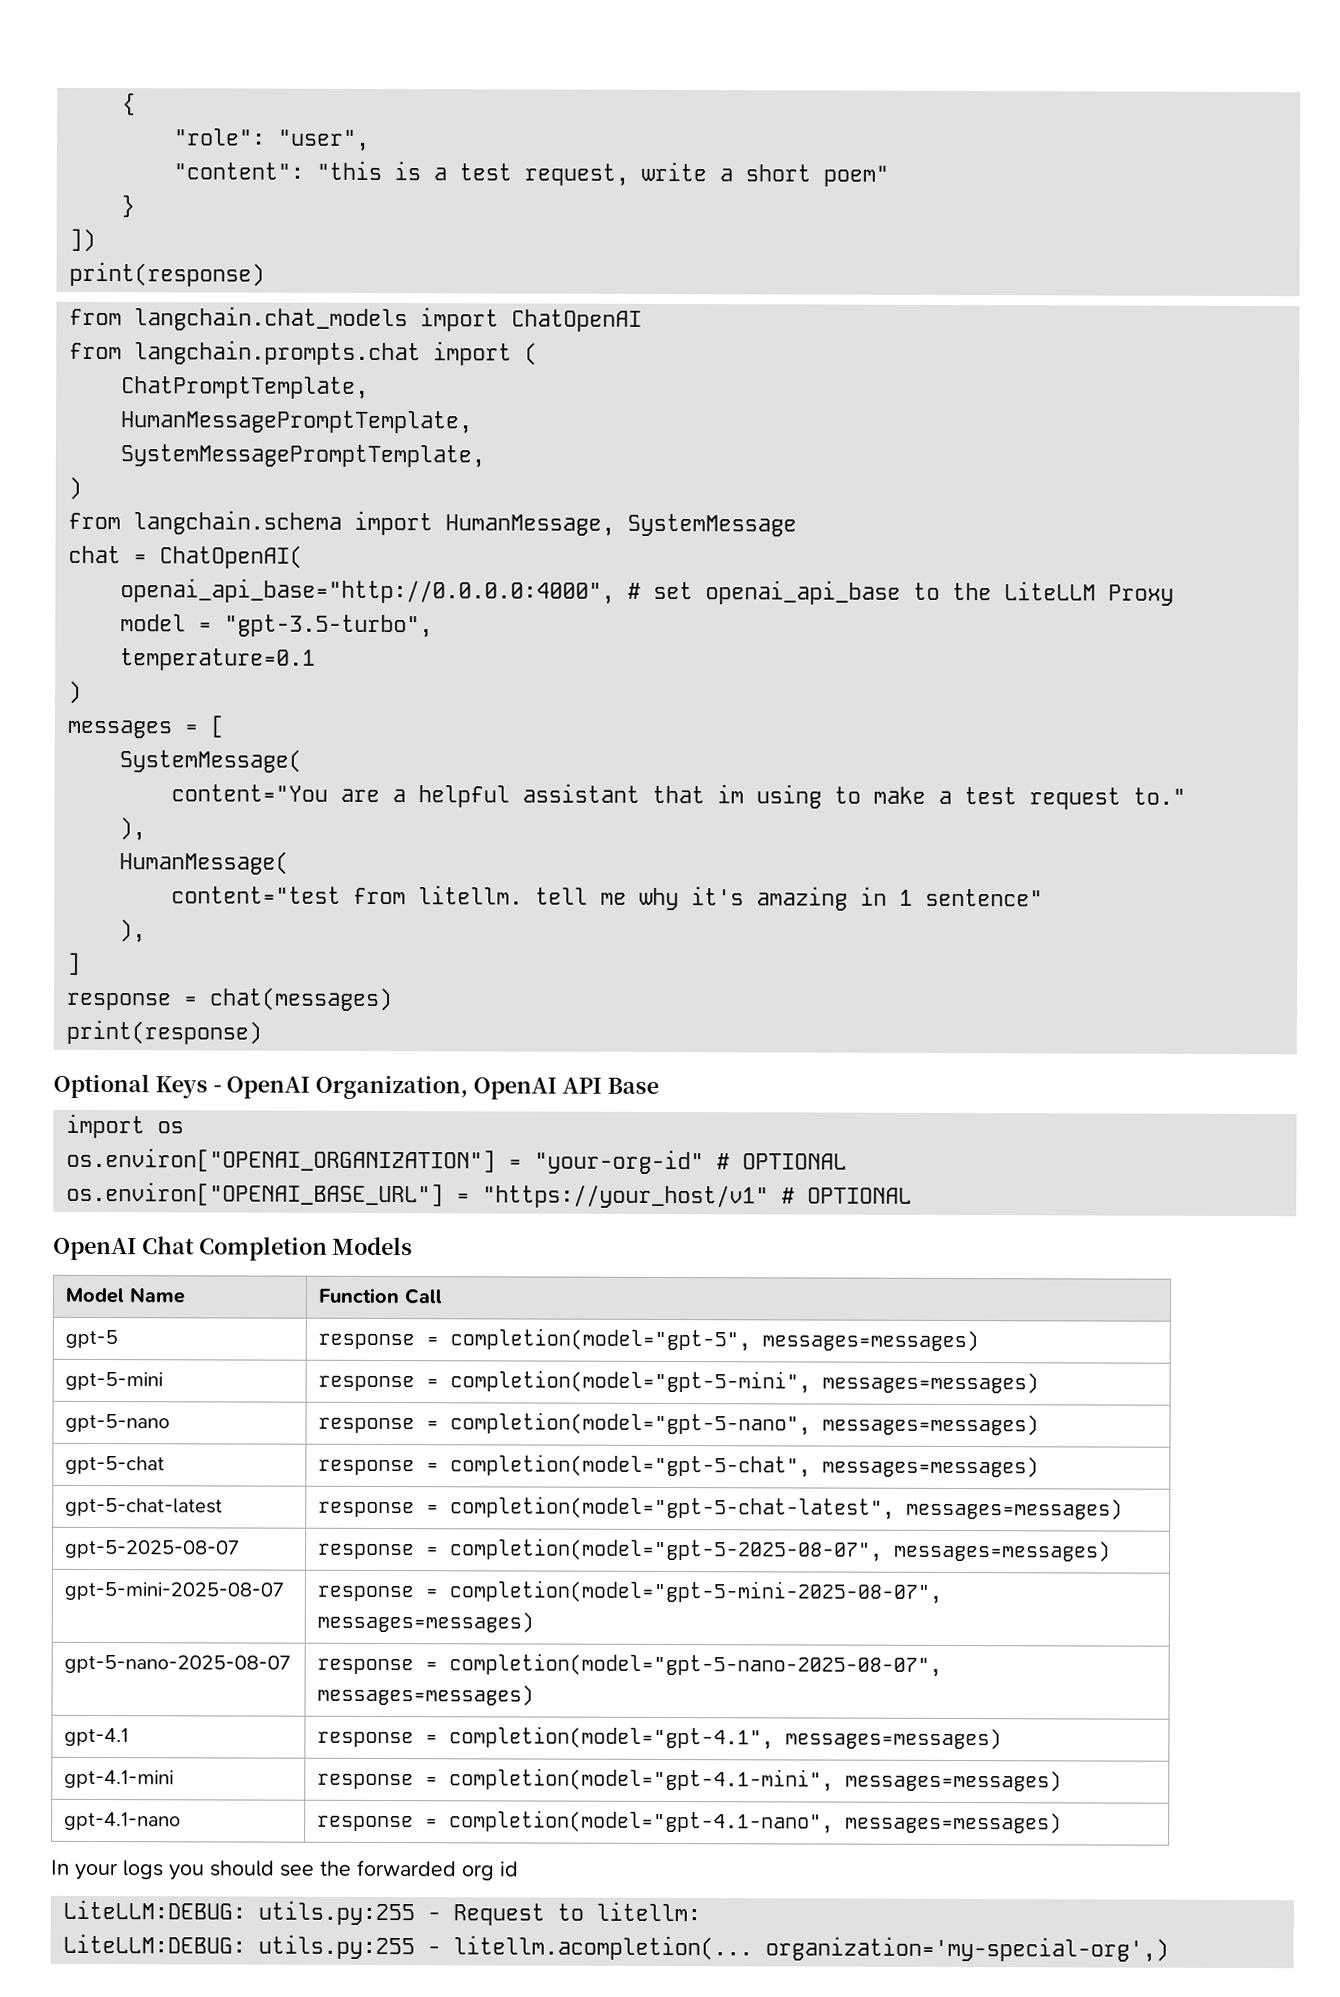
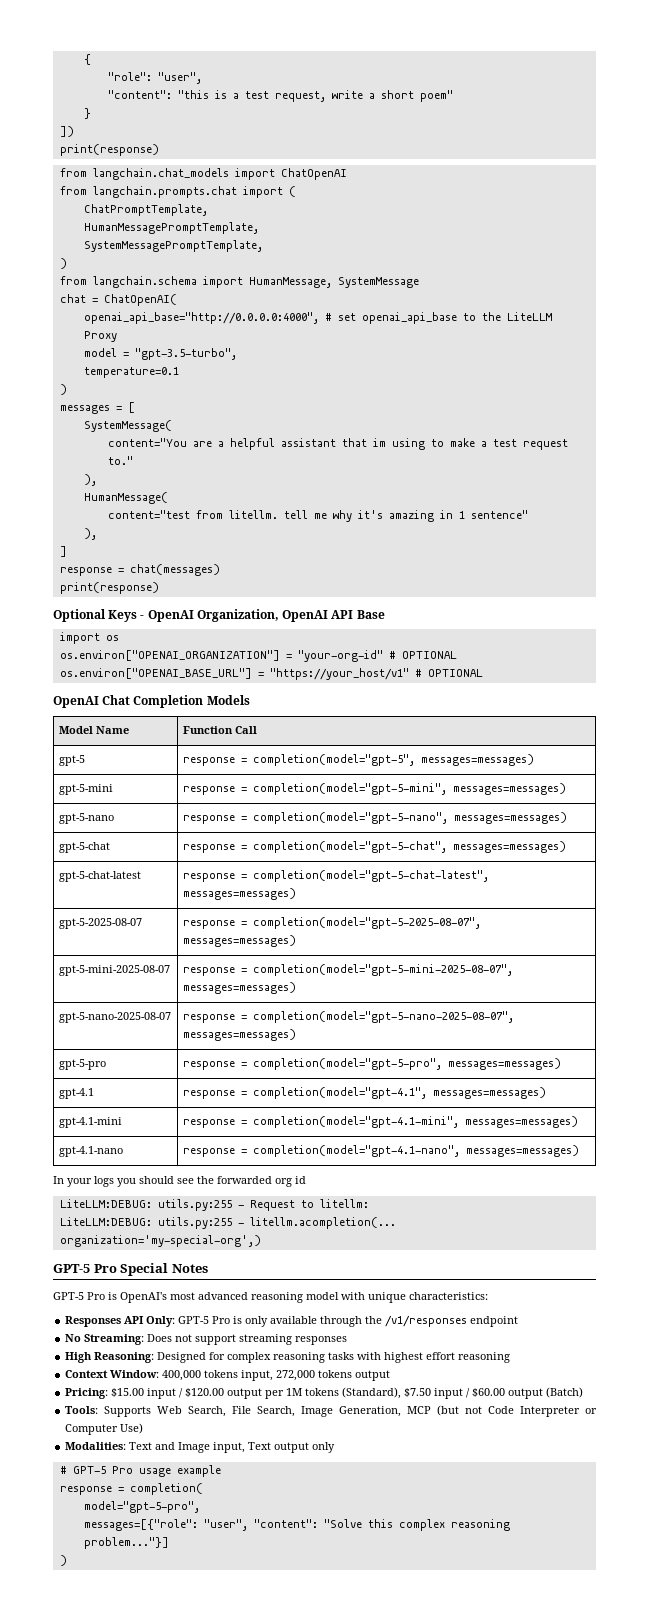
(535, 1695) none -> [58,1059,106,1070] [182,1058,561,1070] // gpt-5-pro | response = completion(model="gpt-5-pro", messages=messages)
(1170, 1949) none -> [53,1263,208,1276] [53,1292,488,1303] [65,1315,519,1327] [65,1334,348,1345] [65,1352,511,1363] [65,1370,391,1381] [65,1387,584,1399] [65,1405,597,1417] [65,1423,144,1435] [65,1442,336,1453] [59,1465,221,1477] [59,1483,203,1495] [83,1501,200,1513] [83,1519,510,1531] [83,1537,169,1549] [59,1555,67,1566] // GPT-5 Pro Special Notes // GPT-5 Pro is OpenAI's most advanced reasoning model with unique characteristics: // Responses API Only: GPT-5 Pro is only available through the /v1/responses endpoint // No Streaming: Does not support streaming responses // High Reasoning: Designed for complex reasoning tasks with highest effort reasoning // Context Window: 400,000 tokens input, 272,000 tokens output // Pricing: $15.00 input / $120.00 output per 1M tokens (Standard), $7.50 input / $60.00 output (Batch) // Tools: Supports Web Search, File Search, Image Generation, MCP (but not Code Interpreter or Computer Use) // Modalities: Text and Image input, Text output only // # GPT-5 Pro usage example // response = completion( // model="gpt-5-pro", // messages=[{"role": "user", "content": "Solve this complex reasoning problem..."}] // )

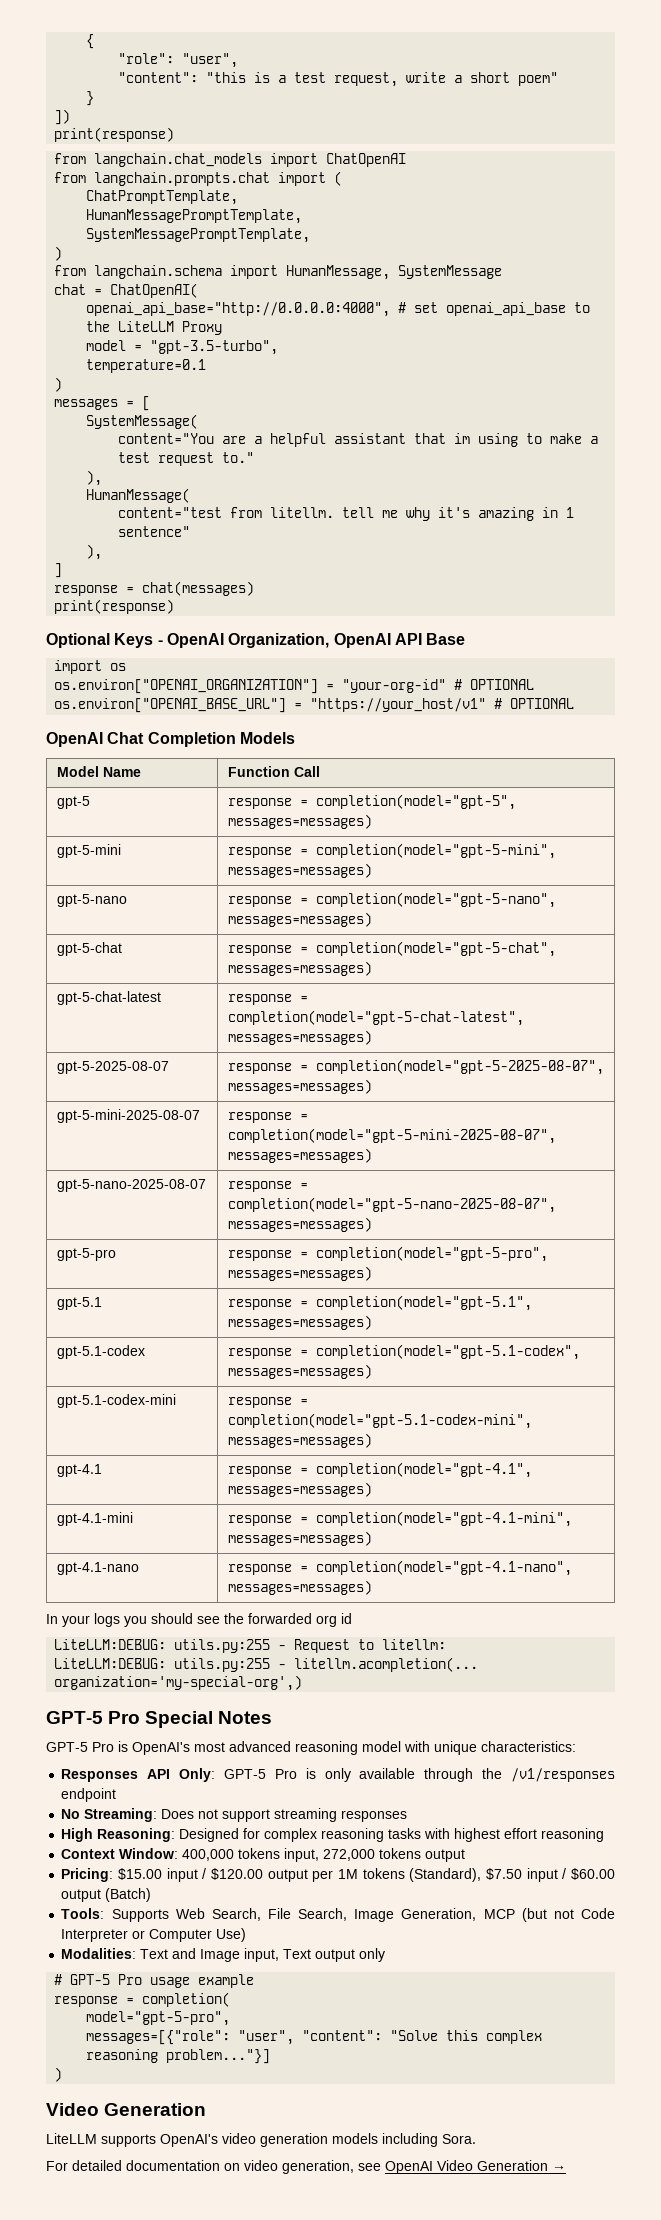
(561, 1064) none -> [56,1297,102,1310] [227,1295,532,1311] [227,1315,372,1330] [56,1345,145,1359] [227,1344,580,1360] [227,1364,372,1379] [56,1394,176,1408] [227,1397,308,1408] [227,1413,532,1429] [227,1433,372,1448] // gpt-5.1 | response = completion(model="gpt-5.1", messages=messages) // gpt-5.1-codex | response = completion(model="gpt-5.1-codex", messages=messages) // gpt-5.1-codex-mini | response = completion(model="gpt-5.1-codex-mini", messages=messages)
(67, 1560) none -> [46,2103,207,2116] [46,2133,476,2147] [46,2160,566,2174] // Video Generation // LiteLLM supports OpenAI's video generation models including Sora. // For detailed documentation on video generation, see OpenAI Video Generation →

